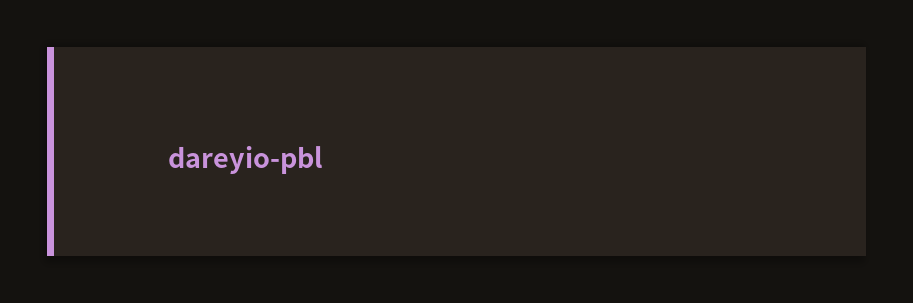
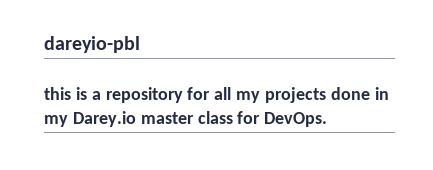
(323, 160) none -> [44,87,389,103] [44,111,328,127] // this is a repository for all my projects done in my Darey.io master class for DevOps.

